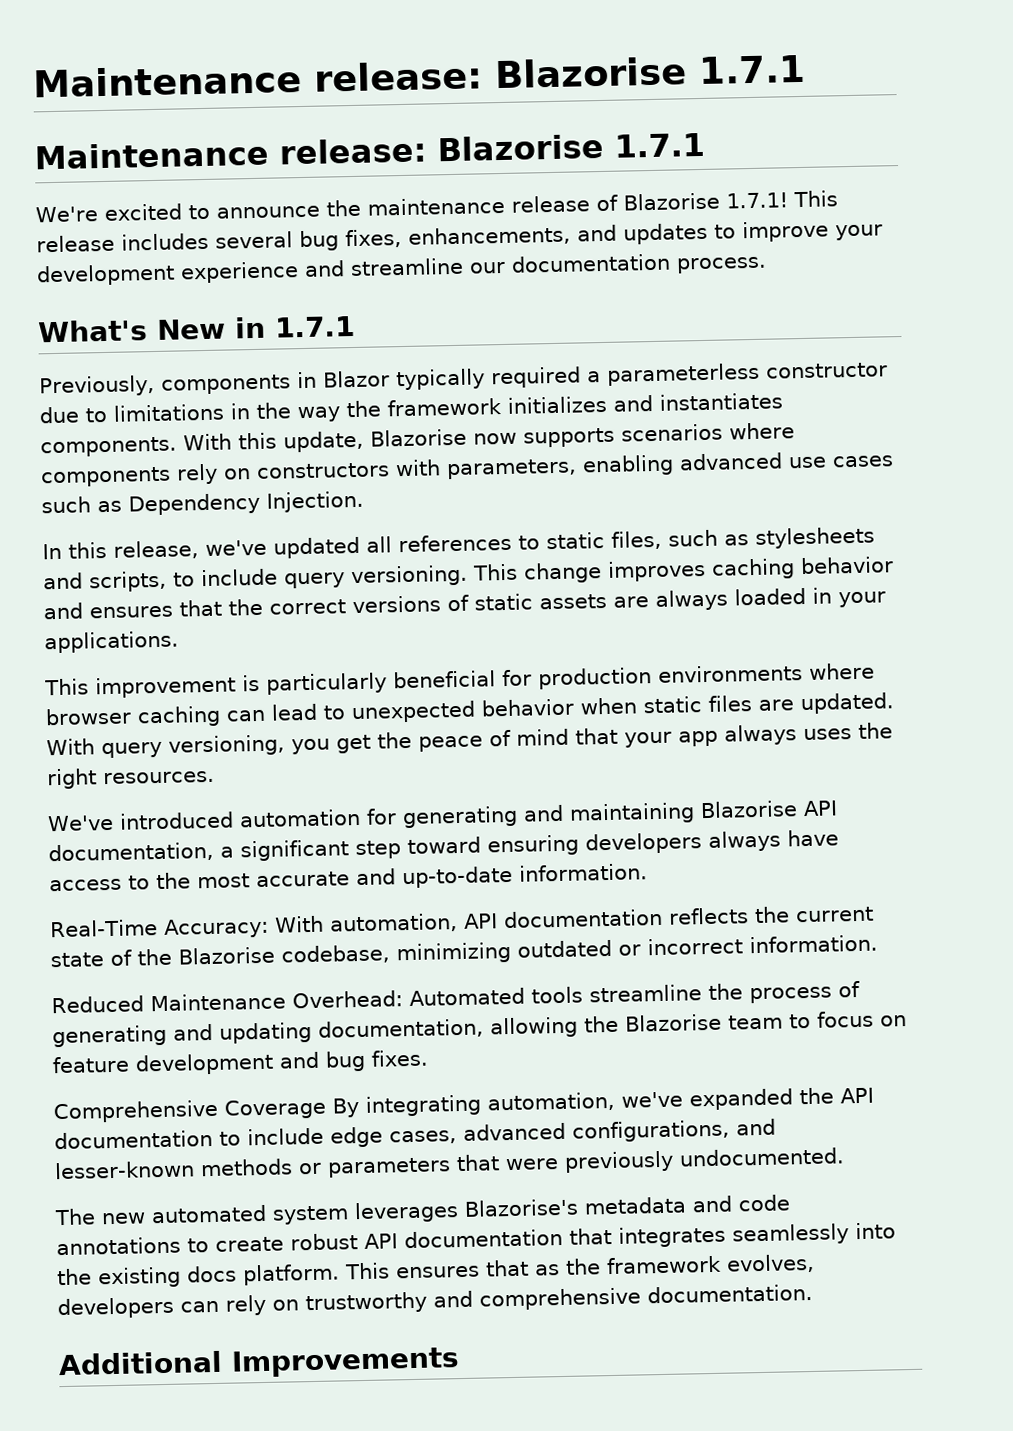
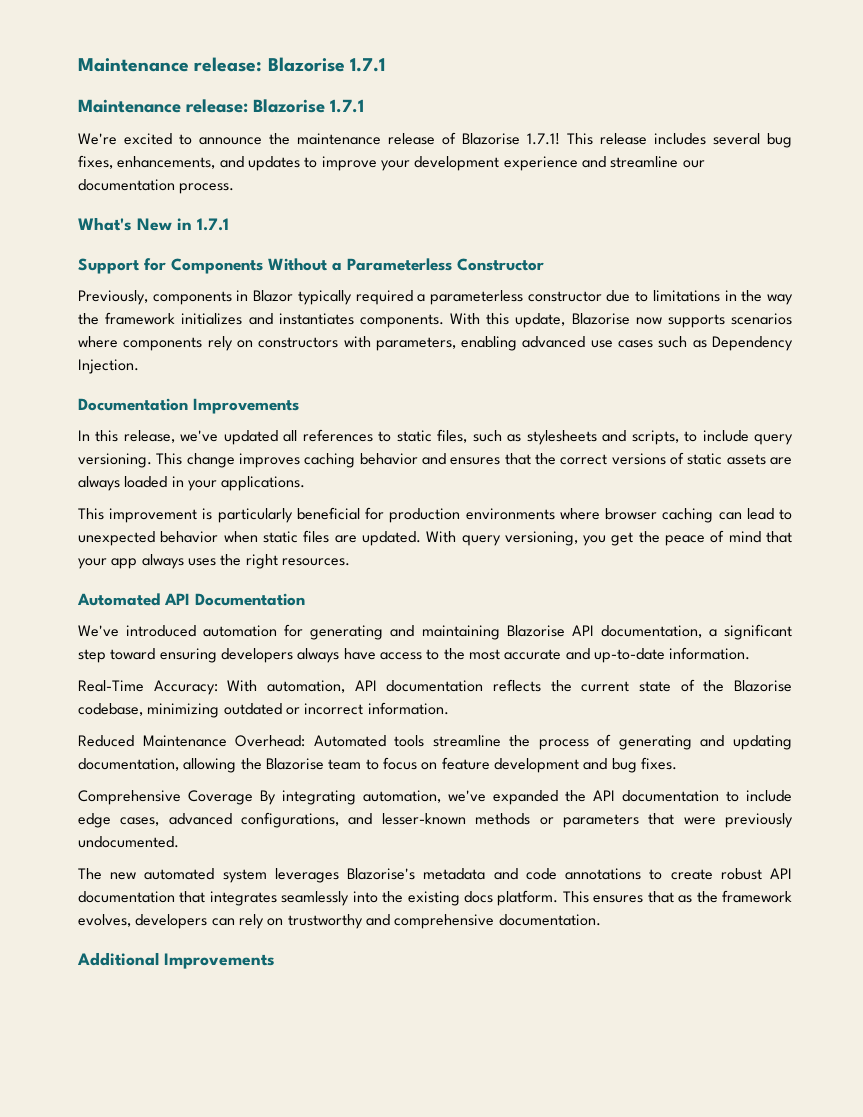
(355, 326) none -> [78,258,544,274] // Support for Components Without a Parameterless Constructor
(364, 501) none -> [78,398,299,414] // Documentation Improvements
(215, 777) none -> [77,593,305,606] // Automated API Documentation

